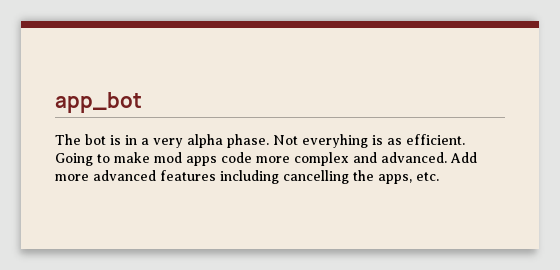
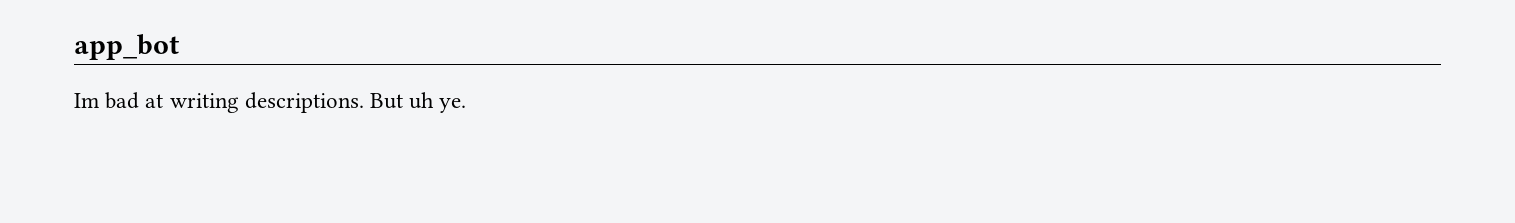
[55,134,465,148] [55,152,477,166] [55,170,439,184] The bot is in a very alpha phase. Not everyhing is as efficient. Going to make mod apps code more complex and advanced. Add more advanced features including cancelling the apps, etc. -> [74,92,467,113] Im bad at writing descriptions. But uh ye.

